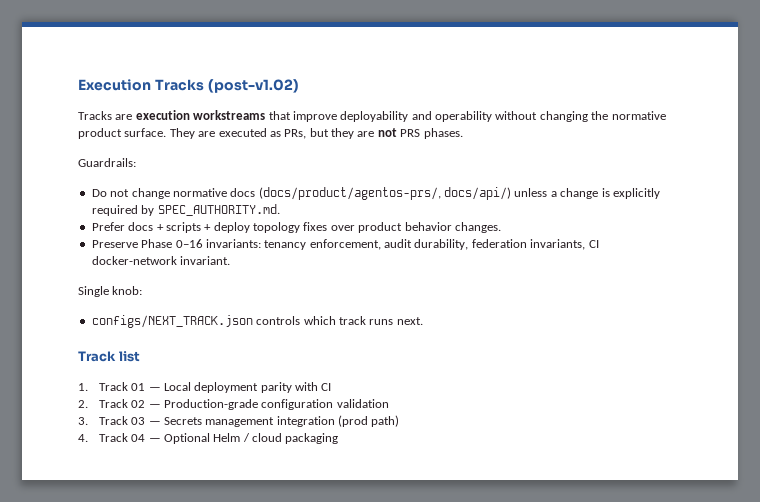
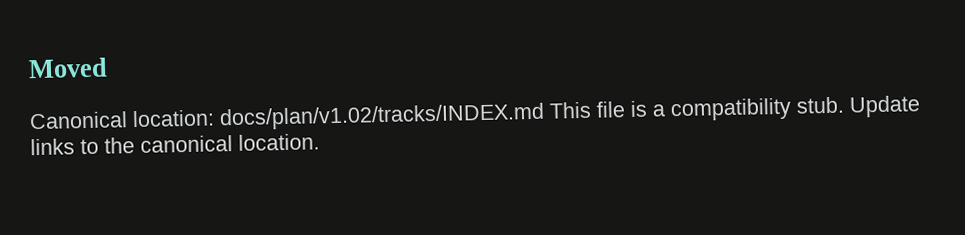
[78,79,299,93] [78,110,666,122] [78,128,463,139] [78,158,136,167] [91,187,660,200] [91,204,280,216] [91,222,501,233] [91,239,599,250] [91,256,231,265] [78,286,143,297] [91,315,423,328] [78,351,140,362] [78,382,332,393] [78,399,389,410] [78,415,400,427] [78,433,339,444] Execution Tracks (post-v1.02) // Tracks are execution workstreams that improve deployability and operability without changing the normative product surface. They are executed as PRs, but they are not PRS phases. // Guardrails: // Do not change normative docs (docs/product/agentos-prs/, docs/api/) unless a change is explicitly required by SPEC_AUTHORITY.md. // Prefer docs + scripts + deploy topology fixes over product behavior changes. // Preserve Phase 0–16 invariants: tenancy enforcement, audit durability, federation invariants, CI docker-network invariant. // Single knob: // configs/NEXT_TRACK.json controls which track runs next. // Track list // 1. Track 01 — Local deployment parity with CI // 2. Track 02 — Production-grade configuration validation // 3. Track 03 — Secrets management integration (prod path) // 4. Track 04 — Optional Helm / cloud packaging -> [28,57,108,79] [29,95,921,131] [30,133,320,156] Moved // Canonical location: docs/plan/v1.02/tracks/INDEX.md This file is a compatibility stub. Update links to the canonical location.

